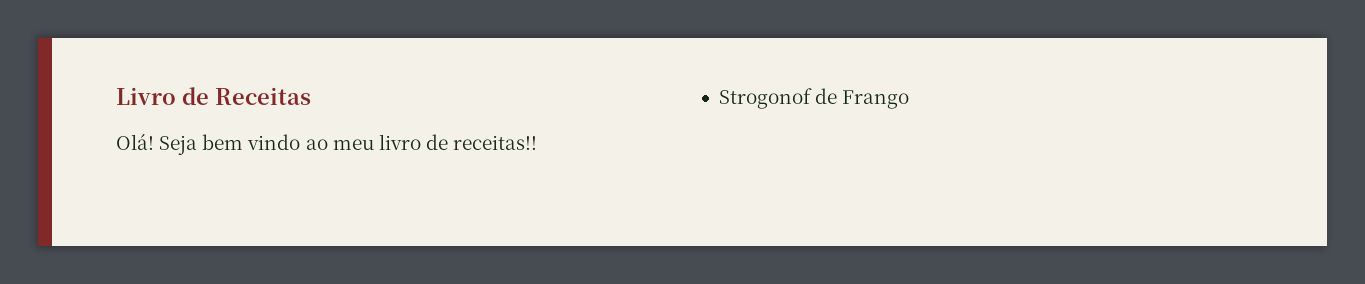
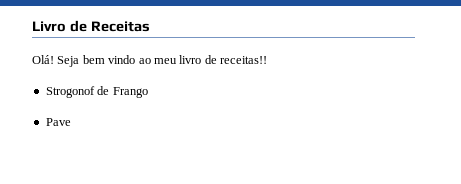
(910, 99) none -> [45,118,71,126] // Pave

